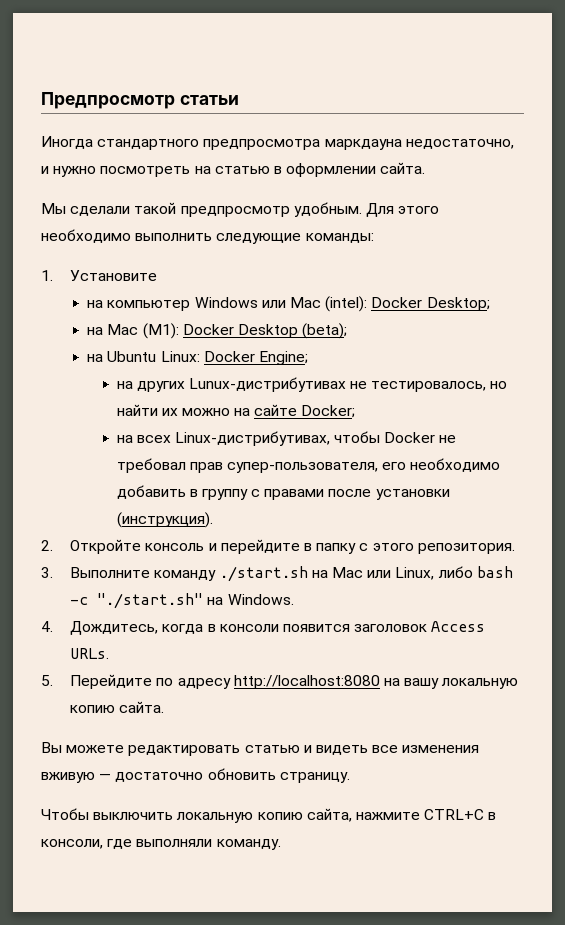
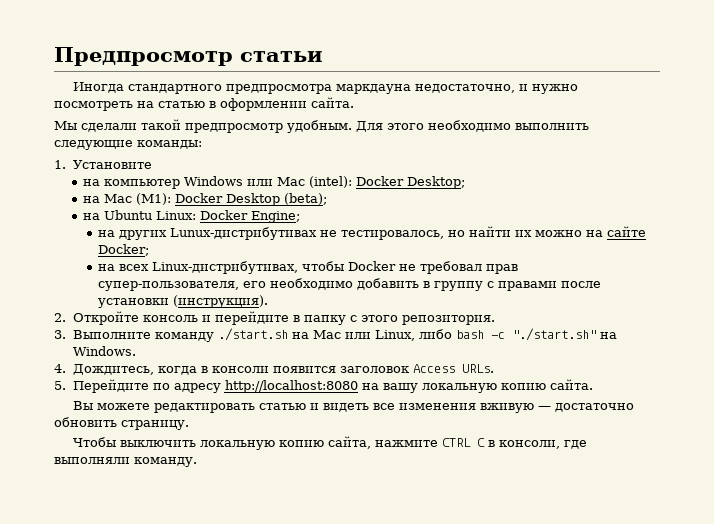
[424,809,485,820] CTRL+C -> [441,438,485,447] CTRL C

